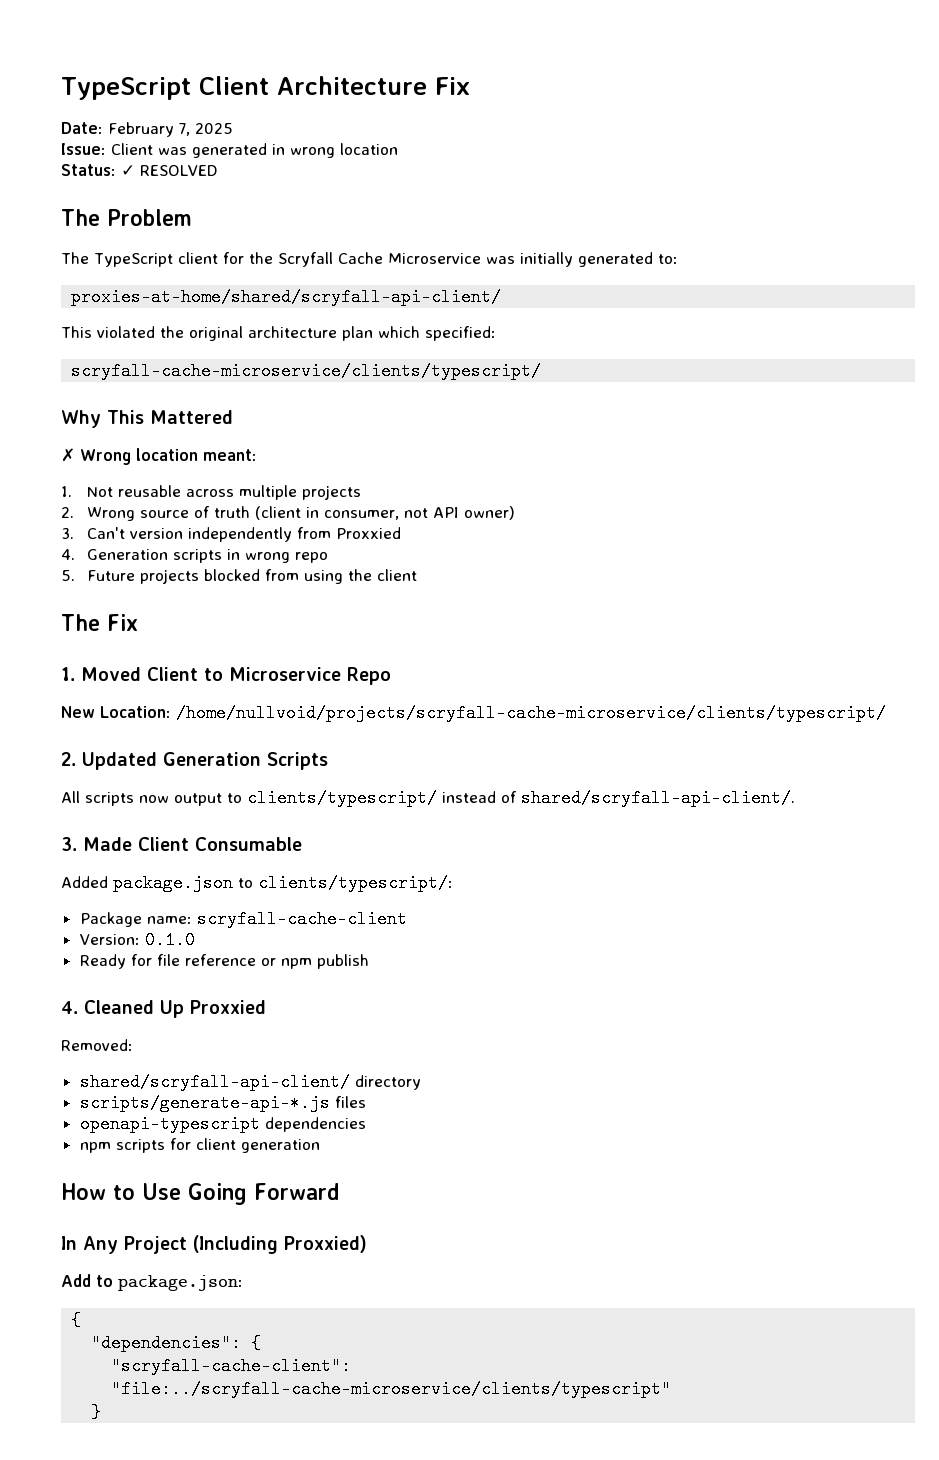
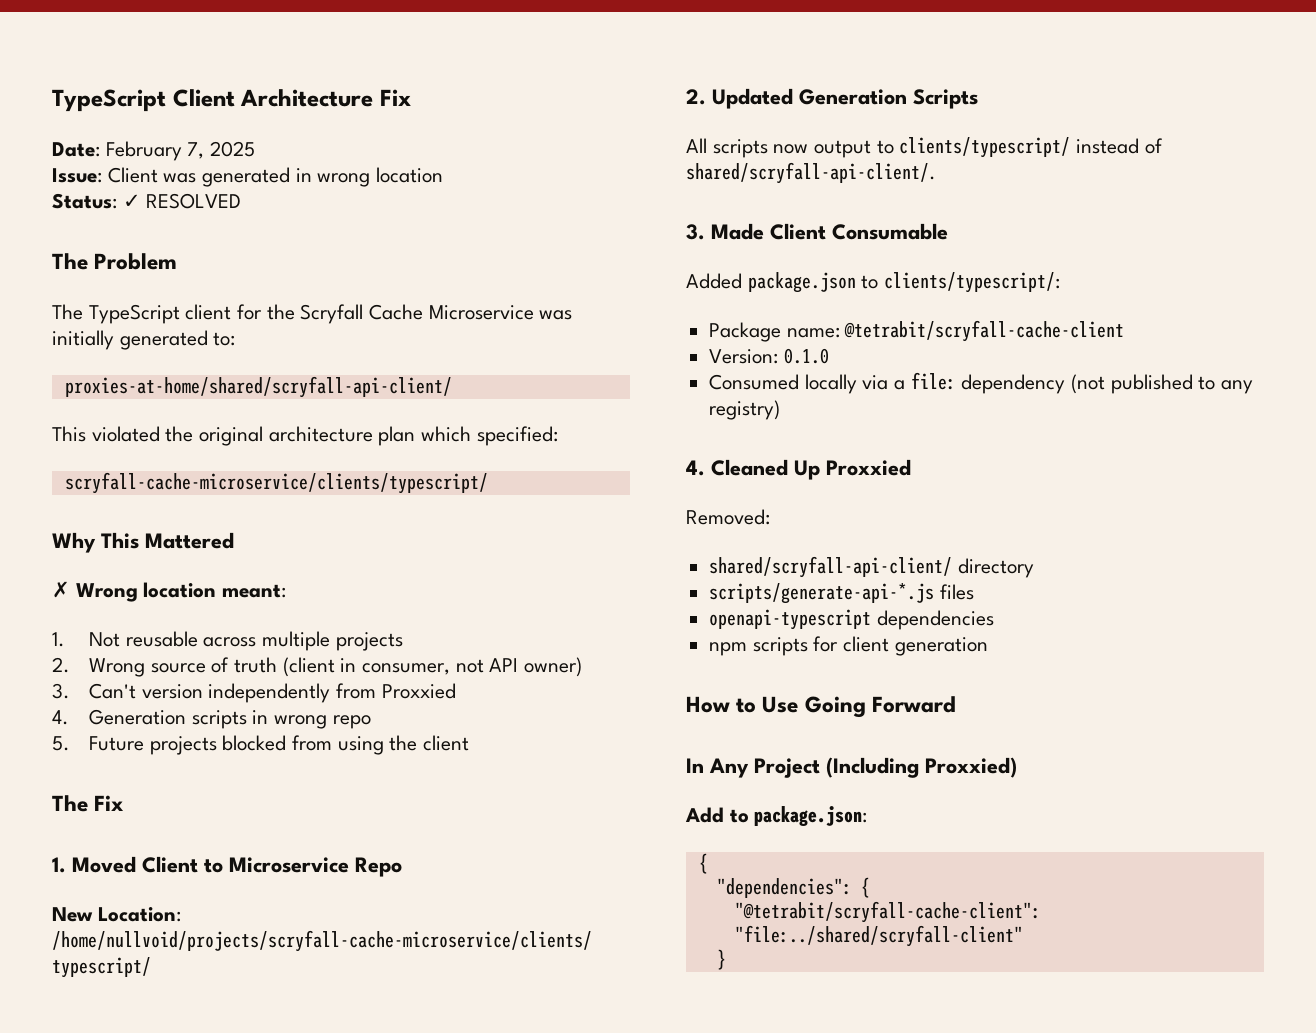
[196,910,407,928] scryfall-cache-client -> [844,320,1125,342] @tetrabit/scryfall-cache-client
[79,954,369,969] Ready for file reference or npm publish -> [709,372,1254,394] [709,400,781,420] Consumed locally via a file: dependency (not published to any registry)
[111,1357,352,1375] [111,1380,672,1398] "scryfall-cache-client": "file:../scryfall-cache-microservice/clients/typescript" -> [734,901,1041,923] [734,925,1023,947] "@tetrabit/scryfall-cache-client": "file:../shared/scryfall-client"

